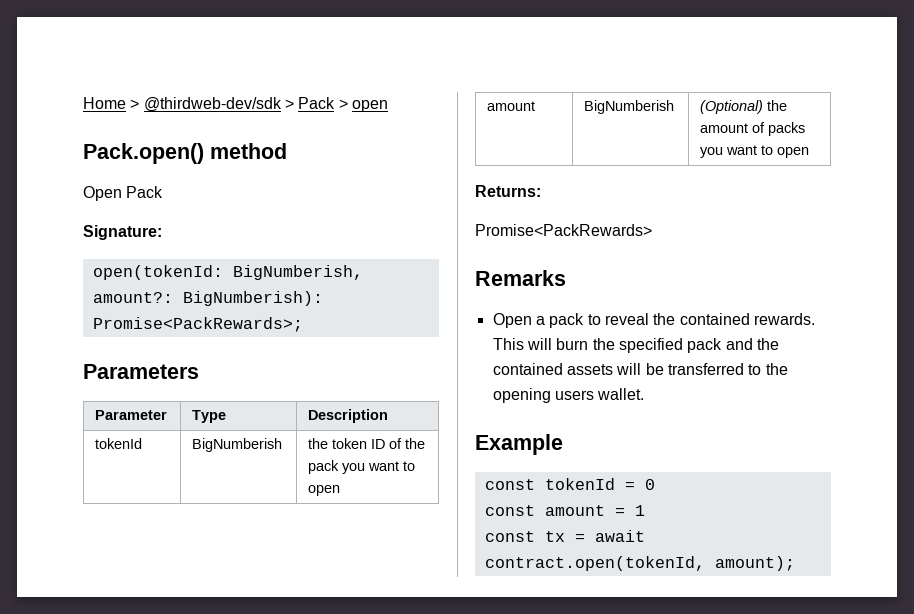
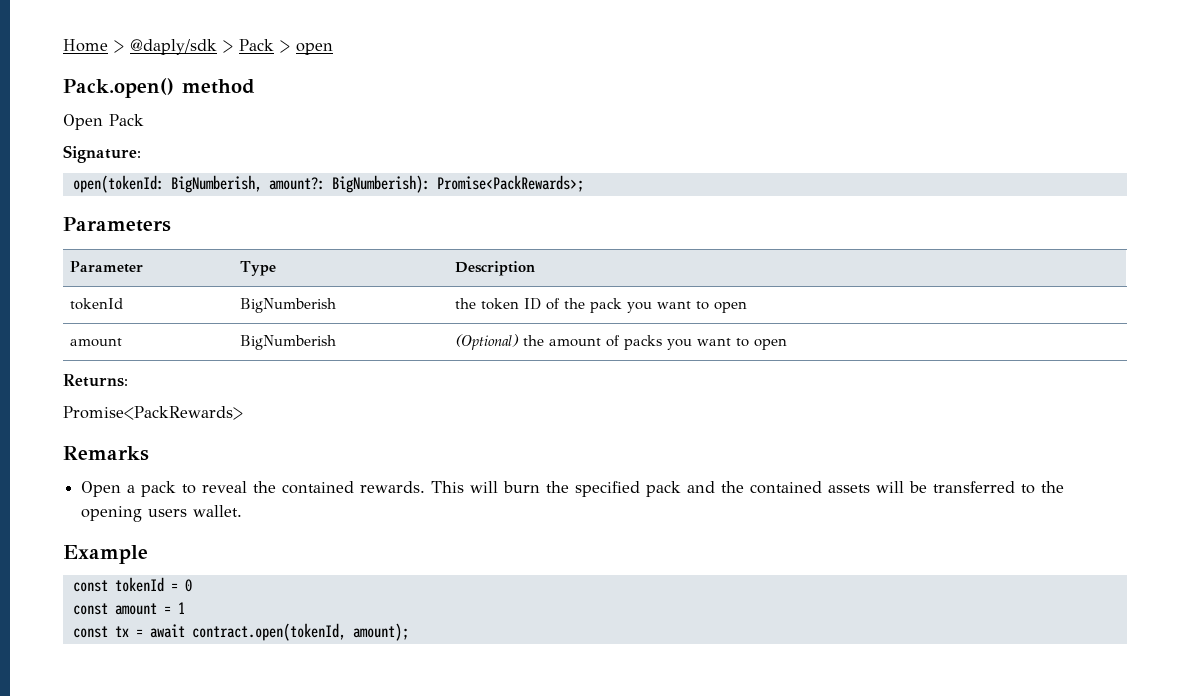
[143,97,282,112] @thirdweb-dev/sdk -> [130,39,217,55] @daply/sdk

